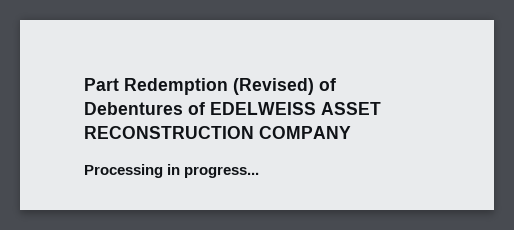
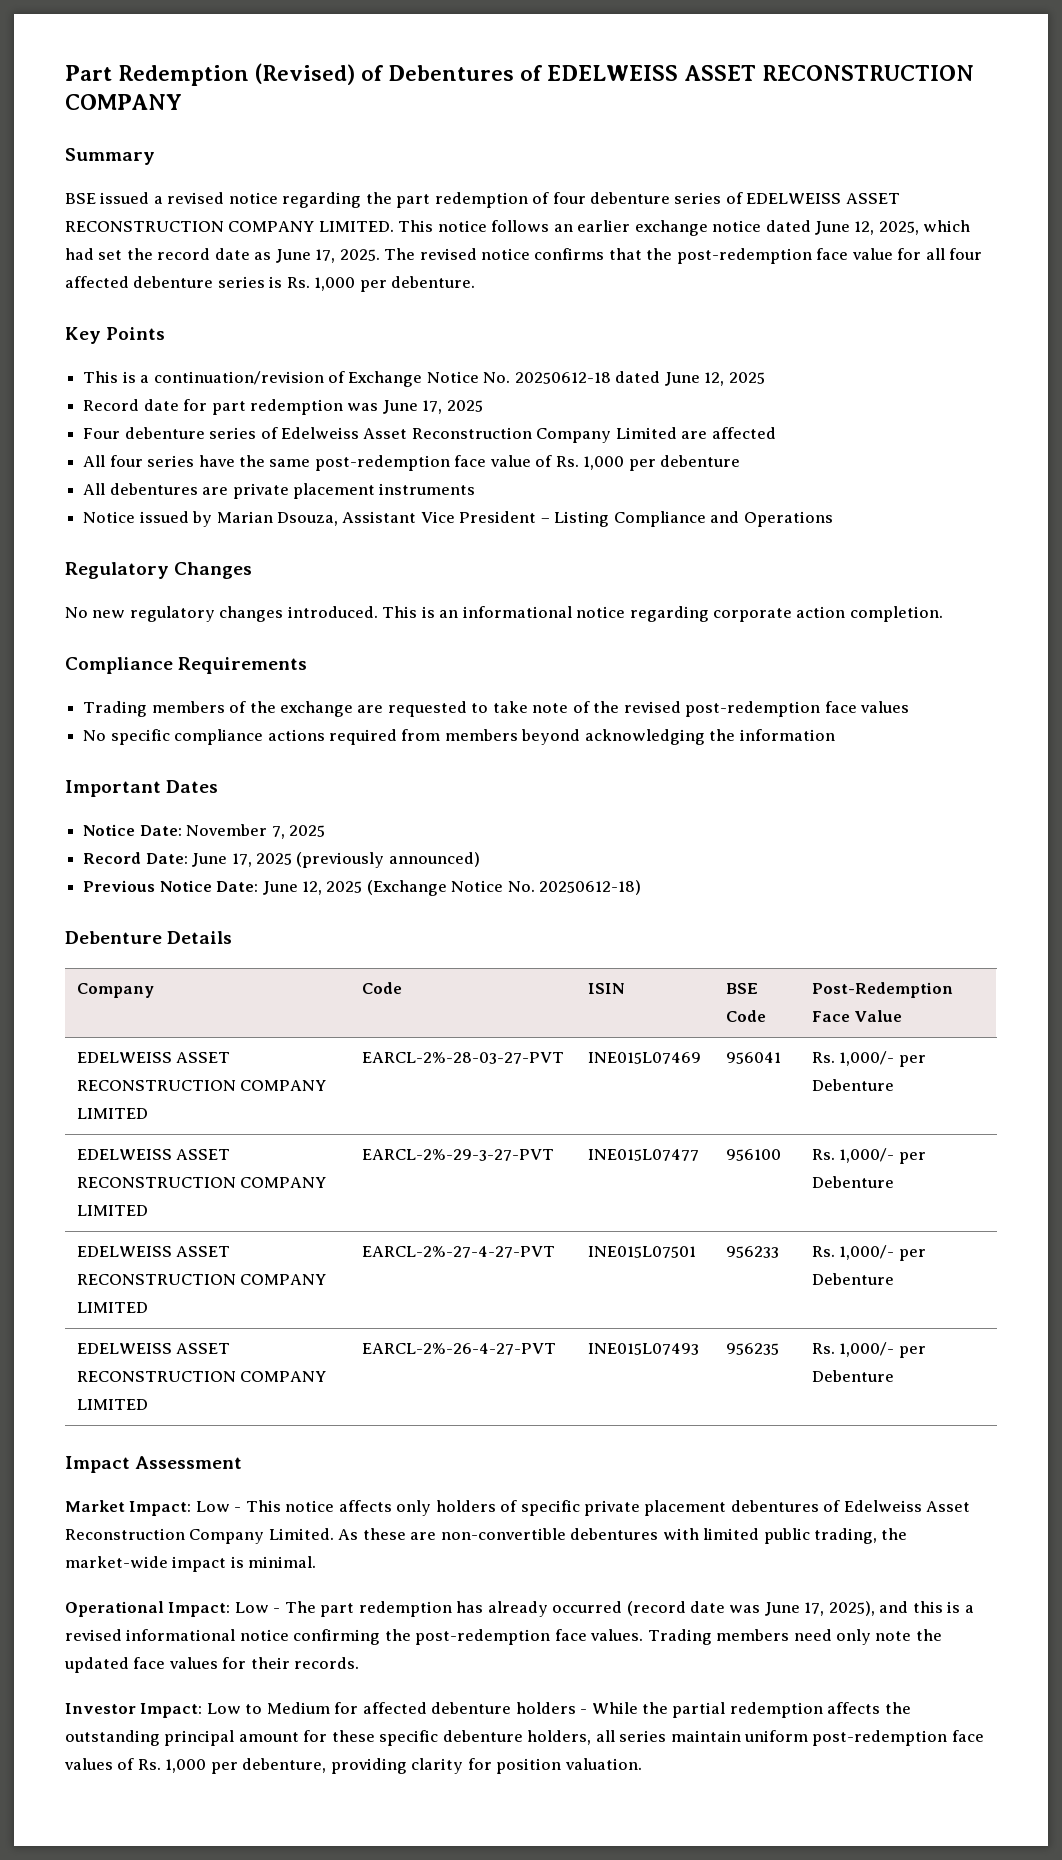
[84,164,260,178] Processing in progress... -> [65,148,155,165] [65,192,900,208] [65,220,971,236] [65,248,983,264] [65,276,476,292] [65,327,166,344] [83,371,765,387] [83,399,483,415] [83,427,776,443] [83,455,741,471] [83,483,476,499] [83,511,833,527] [65,562,253,579] [65,606,943,622] [65,657,308,674] [83,701,909,717] [83,729,835,745] [65,780,219,797] [83,824,325,839] [83,852,480,868] [83,880,642,896] [65,931,233,944] [76,983,154,998] [361,982,402,994] [587,983,624,994] [725,983,758,994] [725,1010,766,1022] [811,982,953,998] [811,1010,903,1022] [76,1052,231,1063] [76,1080,327,1091] [76,1108,148,1119] [361,1052,564,1064] [587,1052,701,1064] [725,1052,781,1064] [811,1051,926,1067] [811,1079,894,1091] [76,1149,231,1160] [76,1177,327,1188] [76,1205,148,1216] [361,1149,554,1161] [587,1149,699,1161] [725,1149,781,1161] [811,1148,926,1164] [811,1176,894,1188] [76,1246,231,1257] [76,1274,327,1285] [76,1302,148,1313] [361,1246,555,1258] [587,1246,696,1258] [725,1246,779,1258] [811,1245,926,1261] [811,1273,894,1285] [76,1343,231,1354] [76,1371,327,1382] [76,1399,148,1410] [361,1343,556,1355] [587,1343,699,1355] [725,1343,779,1355] [811,1342,926,1358] [811,1370,894,1382] [65,1456,243,1473] [65,1500,971,1516] [65,1528,908,1544] [65,1556,317,1572] [65,1601,974,1617] [65,1629,942,1645] [64,1657,360,1673] [65,1702,911,1718] [65,1730,984,1746] [64,1758,642,1774] Summary // BSE issued a revised notice regarding the part redemption of four debenture series of EDELWEISS ASSET RECONSTRUCTION COMPANY LIMITED. This notice follows an earlier exchange notice dated June 12, 2025, which had set the record date as June 17, 2025. The revised notice confirms that the post-redemption face value for all four affected debenture series is Rs. 1,000 per debenture. // Key Points // This is a continuation/revision of Exchange Notice No. 20250612-18 dated June 12, 2025 // Record date for part redemption was June 17, 2025 // Four debenture series of Edelweiss Asset Reconstruction Company Limited are affected // All four series have the same post-redemption face value of Rs. 1,000 per debenture // All debentures are private placement instruments // Notice issued by Marian Dsouza, Assistant Vice President – Listing Compliance and Operations // Regulatory Changes // No new regulatory changes introduced. This is an informational notice regarding corporate action completion. // Compliance Requirements // Trading members of the exchange are requested to take note of the revised post-redemption face values // No specific compliance actions required from members beyond acknowledging the information // Important Dates // Notice Date: November 7, 2025 // Record Date: June 17, 2025 (previously announced) // Previous Notice Date: June 12, 2025 (Exchange Notice No. 20250612-18) // Debenture Details // Company | Code | ISIN | BSE Code | Post-Redemption Face Value // EDELWEISS ASSET RECONSTRUCTION COMPANY LIMITED | EARCL-2%-28-03-27-PVT | INE015L07469 | 956041 | Rs. 1,000/- per Debenture // EDELWEISS ASSET RECONSTRUCTION COMPANY LIMITED | EARCL-2%-29-3-27-PVT | INE015L07477 | 956100 | Rs. 1,000/- per Debenture // EDELWEISS ASSET RECONSTRUCTION COMPANY LIMITED | EARCL-2%-27-4-27-PVT | INE015L07501 | 956233 | Rs. 1,000/- per Debenture // EDELWEISS ASSET RECONSTRUCTION COMPANY LIMITED | EARCL-2%-26-4-27-PVT | INE015L07493 | 956235 | Rs. 1,000/- per Debenture // Impact Assessment // Market Impact: Low - This notice affects only holders of specific private placement debentures of Edelweiss Asset Reconstruction Company Limited. As these are non-convertible debentures with limited public trading, the market-wide impact is minimal. // Operational Impact: Low - The part redemption has already occurred (record date was June 17, 2025), and this is a revised informational notice confirming the post-redemption face values. Trading members need only note the updated face values for their records. // Investor Impact: Low to Medium for affected debenture holders - While the partial redemption affects the outstanding principal amount for these specific debenture holders, all series maintain uniform post-redemption face values of Rs. 1,000 per debenture, providing clarity for position valuation.

